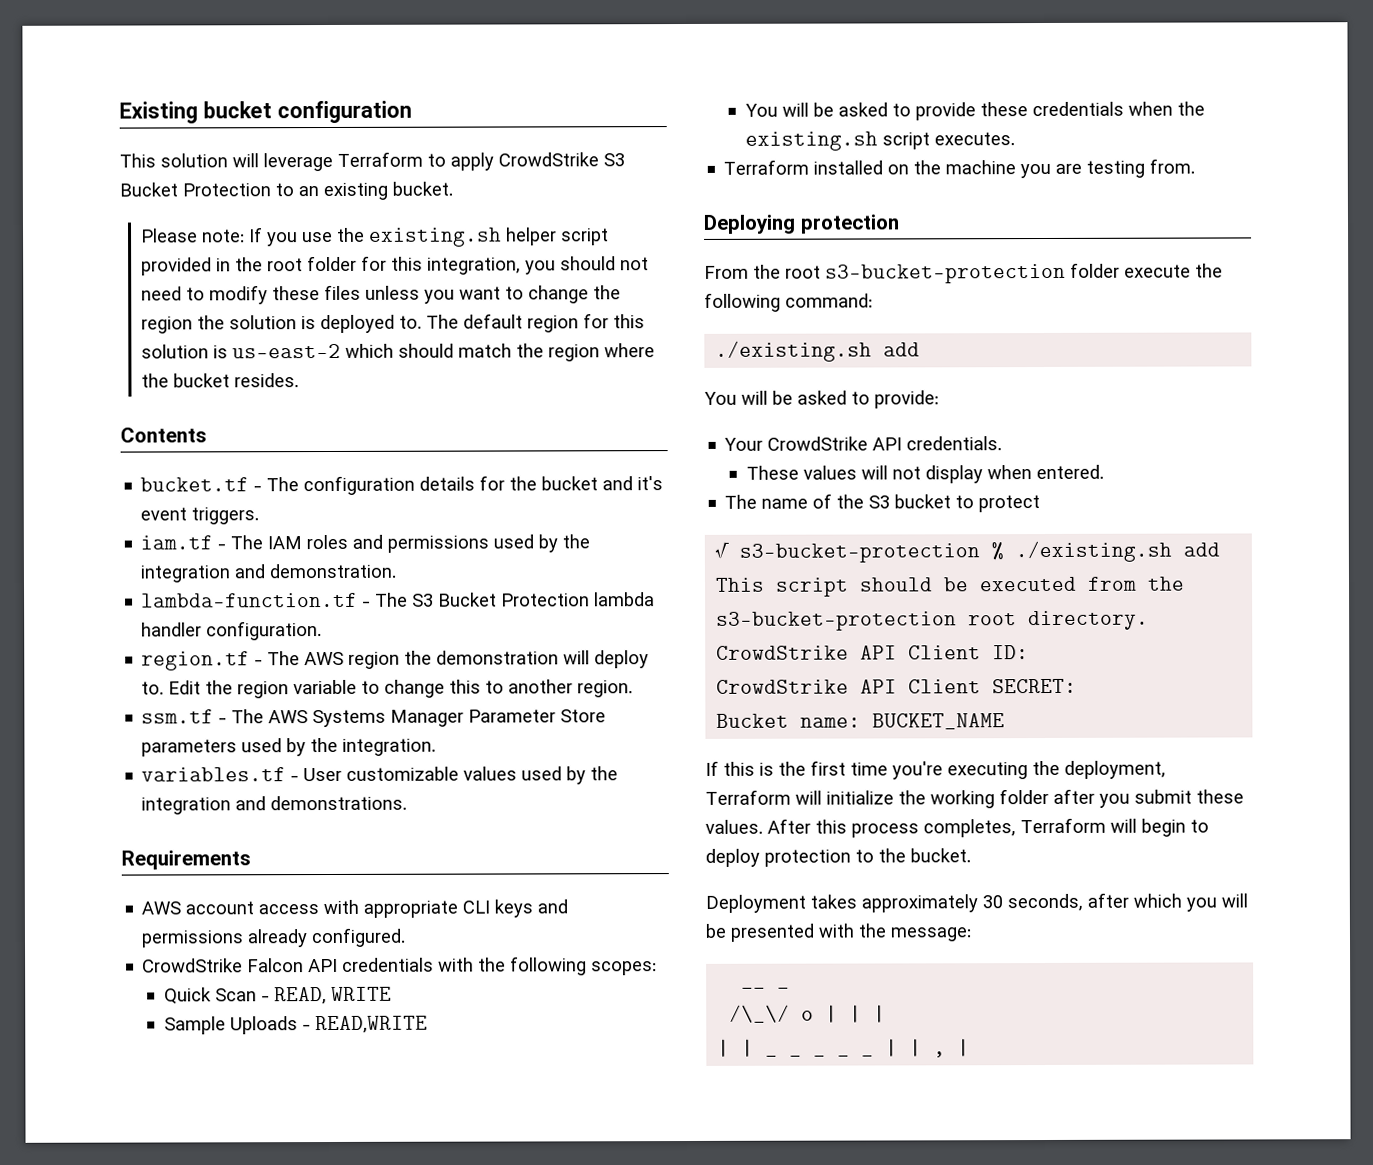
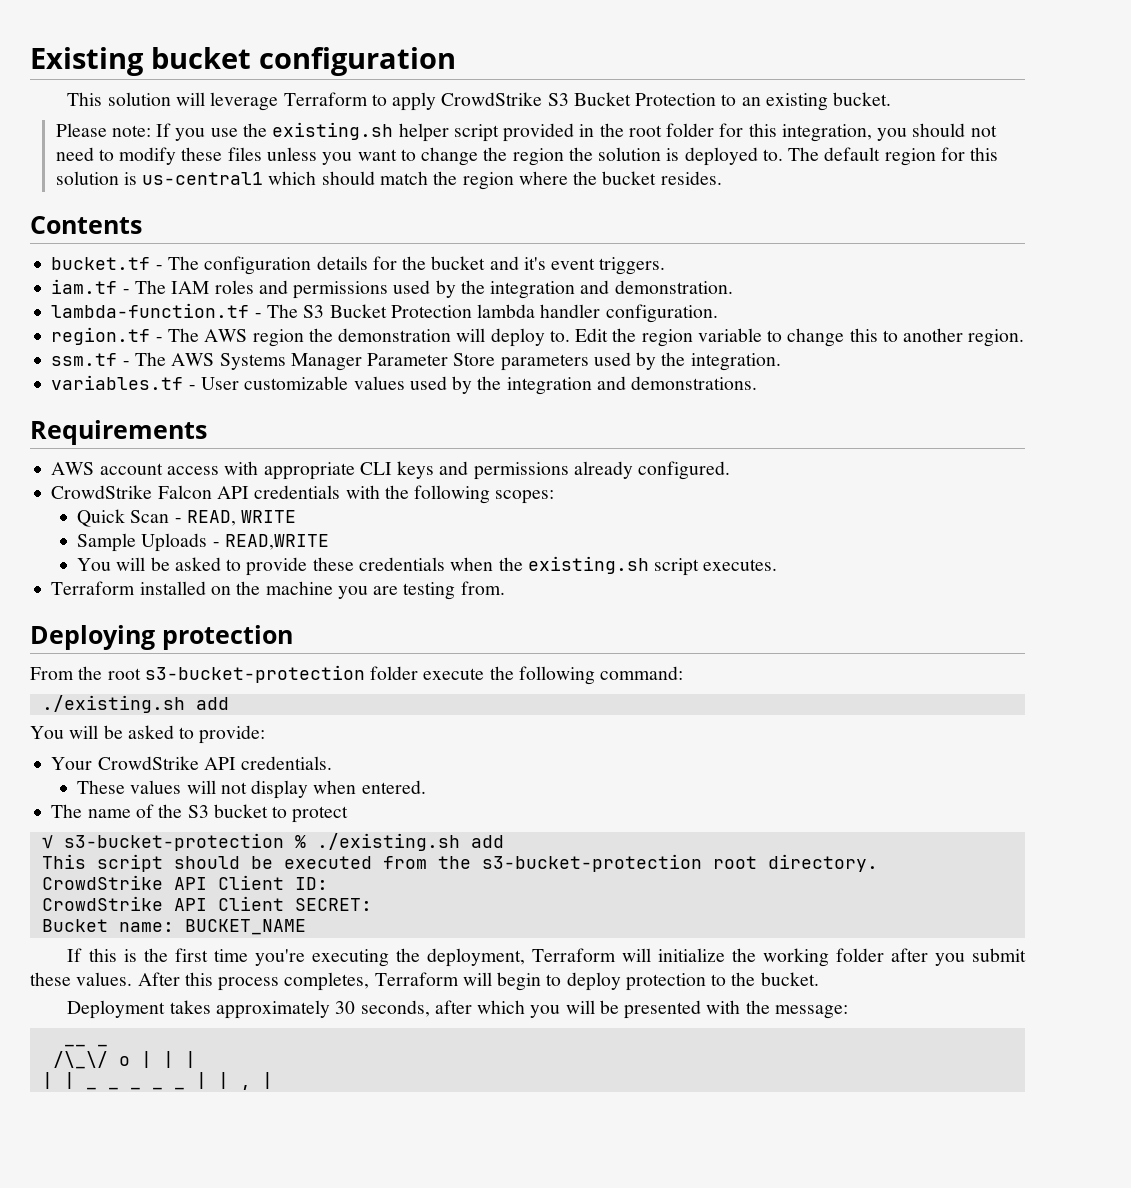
[232,343,342,359] us-east-2 -> [142,172,264,185] us-central1

